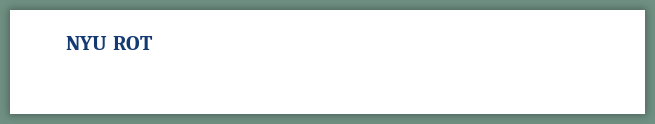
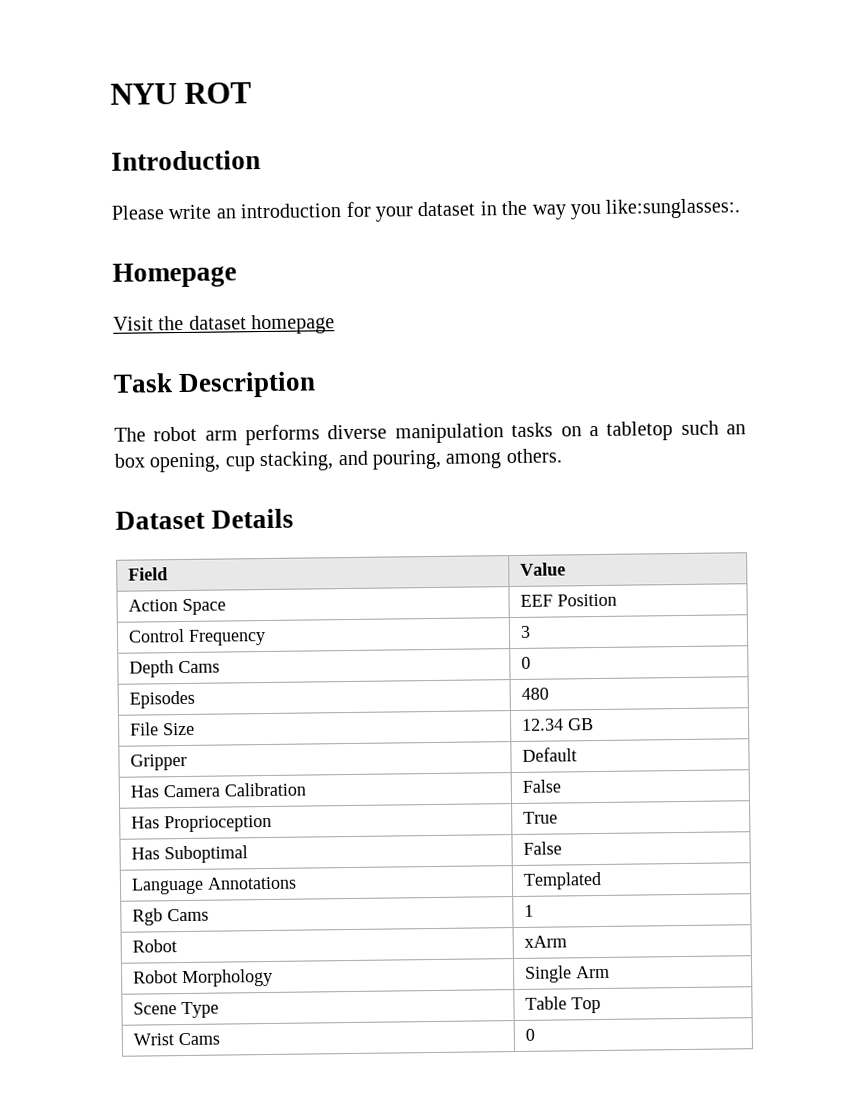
(153, 43) none -> [111,150,261,171] [111,198,741,222] [112,262,237,288] [113,314,336,335] [113,371,317,399] [114,420,747,446] [114,448,562,473] [115,508,295,530] [128,567,169,581] [520,562,567,576] [128,598,227,616] [520,593,618,607] [128,628,267,646] [520,625,532,638] [129,660,221,678] [521,656,532,669] [129,690,196,709] [521,687,550,700] [130,722,196,736] [522,718,595,731] [130,753,188,771] [522,747,578,762] [130,782,307,798] [522,779,562,793] [131,814,273,833] [523,811,559,824] [131,845,249,864] [523,841,563,855] [131,876,298,895] [523,871,603,890] [132,908,210,926] [524,904,535,917] [132,939,178,953] [524,935,568,948] [133,968,274,988] [524,965,611,983] [133,1001,220,1019] [525,996,602,1014] [133,1032,221,1046] [525,1028,536,1041] // Introduction // Please write an introduction for your dataset in the way you like:sunglasses:. // Homepage // Visit the dataset homepage // Task Description // The robot arm performs diverse manipulation tasks on a tabletop such an box opening, cup stacking, and pouring, among others. // Dataset Details // Field | Value // Action Space | EEF Position // Control Frequency | 3 // Depth Cams | 0 // Episodes | 480 // File Size | 12.34 GB // Gripper | Default // Has Camera Calibration | False // Has Proprioception | True // Has Suboptimal | False // Language Annotations | Templated // Rgb Cams | 1 // Robot | xArm // Robot Morphology | Single Arm // Scene Type | Table Top // Wrist Cams | 0

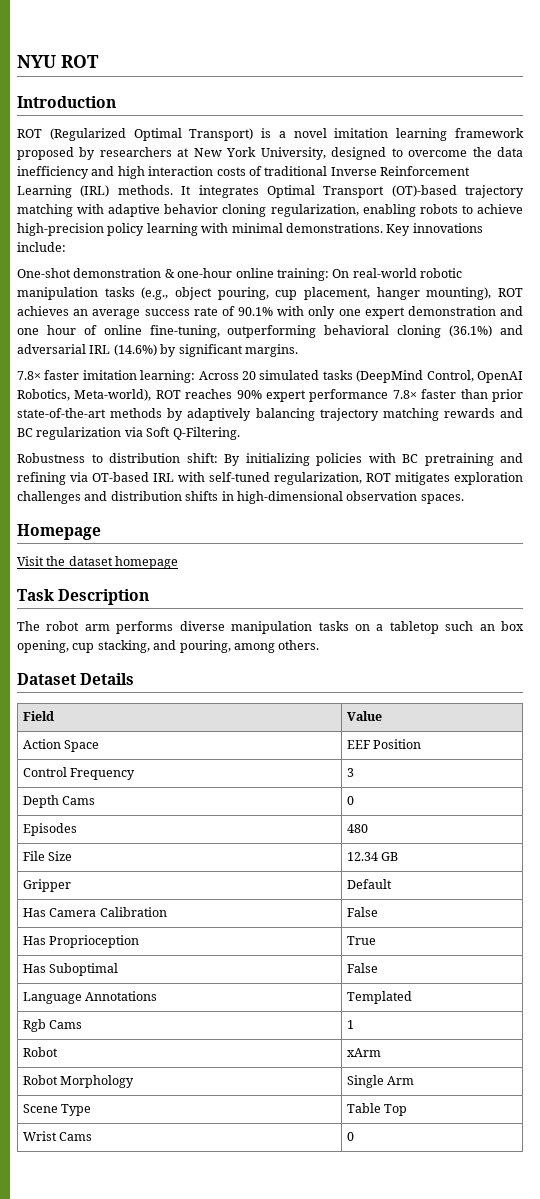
[111,198,741,222] Please write an introduction for your dataset in the way you like:sunglasses:. -> [17,128,524,141] [17,147,523,160] [17,166,470,179] [17,185,524,198] [17,204,523,217] [17,223,483,236] [17,242,66,252] [17,268,462,281] [17,287,523,300] [17,306,523,319] [17,325,524,338] [17,344,298,357] [17,370,523,383] [17,389,523,402] [17,408,523,421] [17,427,240,440] [17,453,523,466] [17,472,523,485] [17,491,464,504] ROT (Regularized Optimal Transport) is a novel imitation learning framework proposed by researchers at New York University, designed to overcome the data inefficiency and high interaction costs of traditional Inverse Reinforcement Learning (IRL) methods. It integrates Optimal Transport (OT)-based trajectory matching with adaptive behavior cloning regularization, enabling robots to achieve high-precision policy learning with minimal demonstrations. Key innovations include: // One-shot demonstration & one-hour online training: On real-world robotic manipulation tasks (e.g., object pouring, cup placement, hanger mounting), ROT achieves an average success rate of 90.1% with only one expert demonstration and one hour of online fine-tuning, outperforming behavioral cloning (36.1%) and adversarial IRL (14.6%) by significant margins. // 7.8× faster imitation learning: Across 20 simulated tasks (DeepMind Control, OpenAI Robotics, Meta-world), ROT reaches 90% expert performance 7.8× faster than prior state-of-the-art methods by adaptively balancing trajectory matching rewards and BC regularization via Soft Q-Filtering. // Robustness to distribution shift: By initializing policies with BC pretraining and refining via OT-based IRL with self-tuned regularization, ROT mitigates exploration challenges and distribution shifts in high-dimensional observation spaces.

